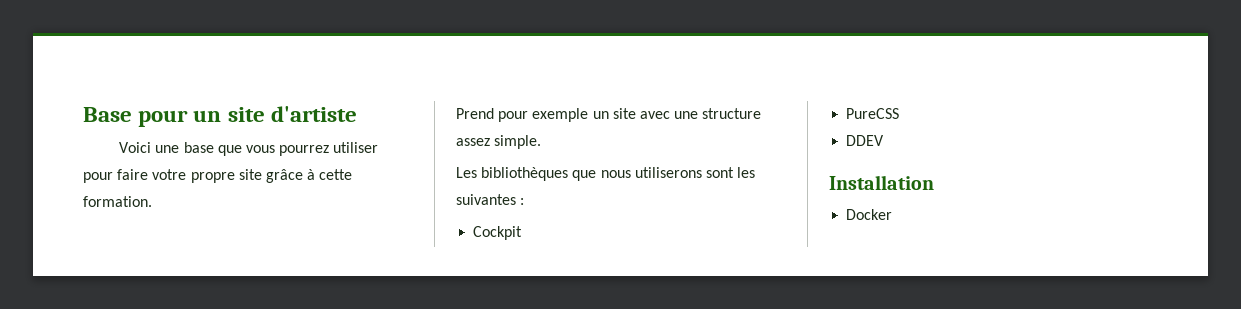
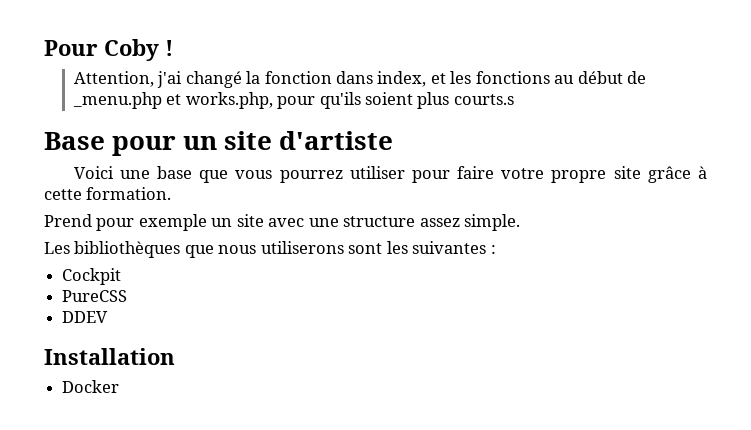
(83, 114) none -> [44,39,173,61] [73,71,647,88] [72,92,514,109] Pour Coby ! // Attention, j'ai changé la fonction dans index, et les fonctions au début de _menu.php et works.php, pour qu'ils soient plus courts.s //

